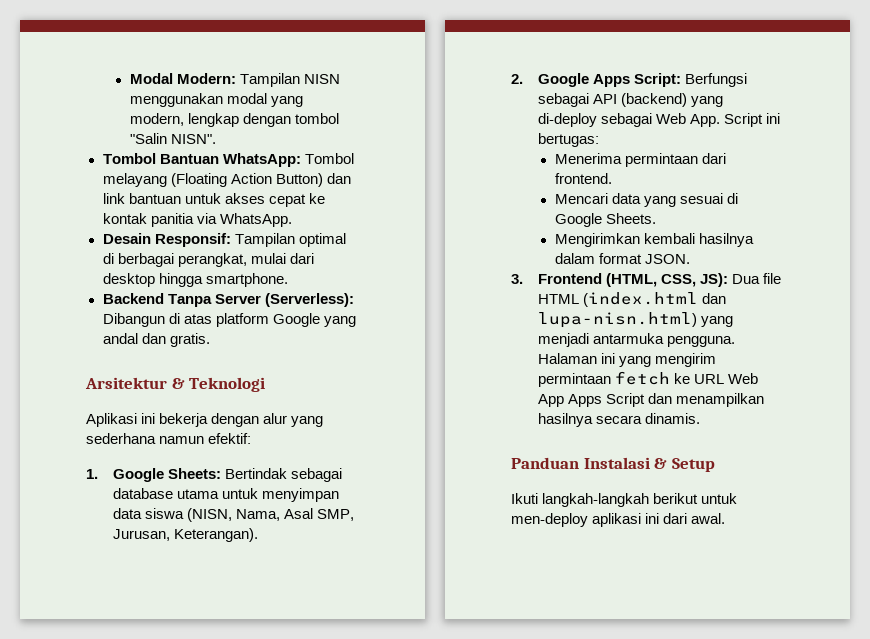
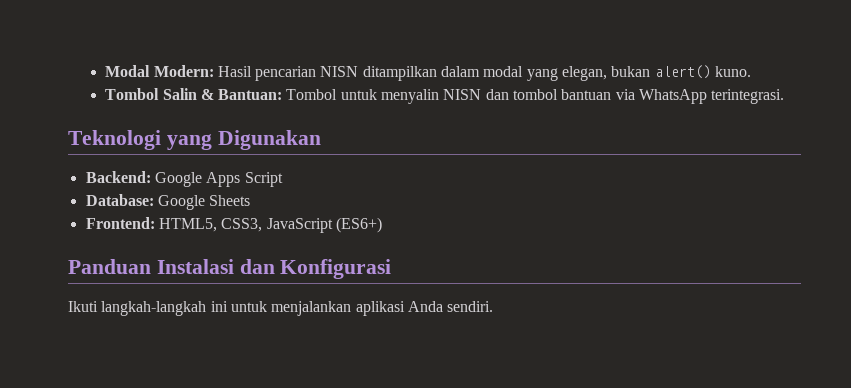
[239,73,340,87] [129,93,303,107] [129,113,339,127] [129,133,216,144] [102,153,354,167] [102,173,351,187] [102,193,325,207] [102,213,292,227] [102,233,346,247] [102,253,314,267] [102,273,288,287] [102,293,354,307] [102,313,356,327] [102,333,210,347] [85,377,266,392] [86,413,324,427] [86,433,252,444] [86,468,343,482] [113,488,340,502] [113,508,355,522] [113,528,259,542] [511,73,748,87] [538,93,724,107] [538,113,781,127] [538,133,600,147] [554,153,726,167] [554,173,612,184] [554,193,738,207] [554,213,656,227] [554,233,754,247] [554,253,690,264] [511,273,782,287] [538,292,727,307] [538,312,734,328] [538,333,736,347] [538,353,717,367] [538,371,759,387] [538,393,765,407] [538,413,701,427] Tampilan NISN menggunakan modal yang modern, lengkap dengan tombol "Salin NISN". // Tombol Bantuan WhatsApp: Tombol melayang (Floating Action Button) dan link bantuan untuk akses cepat ke kontak panitia via WhatsApp. // Desain Responsif: Tampilan optimal di berbagai perangkat, mulai dari desktop hingga smartphone. // Backend Tanpa Server (Serverless): Dibangun di atas platform Google yang andal dan gratis. // Arsitektur & Teknologi // Aplikasi ini bekerja dengan alur yang sederhana namun efektif: // 1. Google Sheets: Bertindak sebagai database utama untuk menyimpan data siswa (NISN, Nama, Asal SMP, Jurusan, Keterangan). // 2. Google Apps Script: Berfungsi sebagai API (backend) yang di-deploy sebagai Web App. Script ini bertugas: // Menerima permintaan dari frontend. // Mencari data yang sesuai di Google Sheets. // Mengirimkan kembali hasilnya dalam format JSON. // 3. Frontend (HTML, CSS, JS): Dua file HTML (index.html dan lupa-nisn.html) yang menjadi antarmuka pengguna. Halaman ini yang mengirim permintaan fetch ke URL Web App Apps Script dan menampilkan hasilnya secara dinamis. -> [217,65,752,81] [105,88,785,104] [68,130,321,150] [85,171,283,187] [85,194,251,210] [85,217,382,233] Hasil pencarian NISN ditampilkan dalam modal yang elegan, bukan alert() kuno. // Tombol Salin & Bantuan: Tombol untuk menyalin NISN dan tombol bantuan via WhatsApp terintegrasi. // Teknologi yang Digunakan // Backend: Google Apps Script // Database: Google Sheets // Frontend: HTML5, CSS3, JavaScript (ES6+)
[654,458,715,472] & Setup -> [239,259,392,279] dan Konfigurasi
[653,493,738,504] [511,513,726,527] berikut untuk men-deploy aplikasi ini dari awal. -> [210,301,494,316] ini untuk menjalankan aplikasi Anda sendiri.

